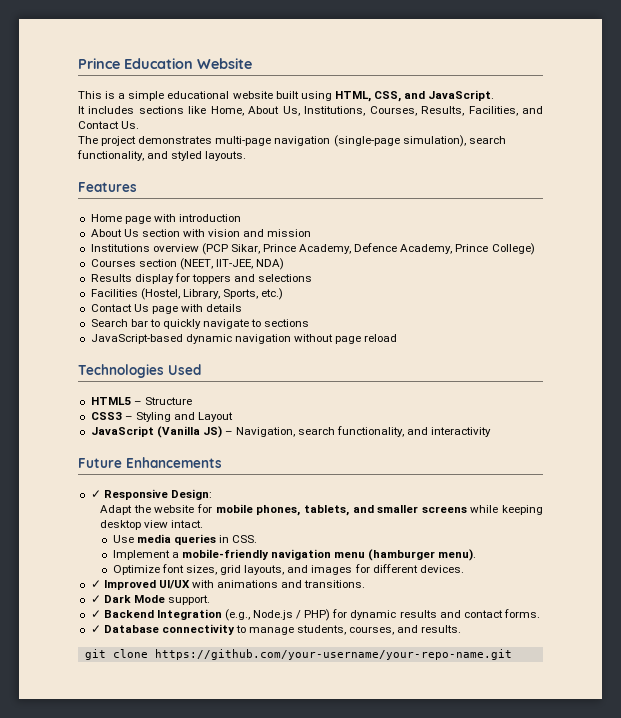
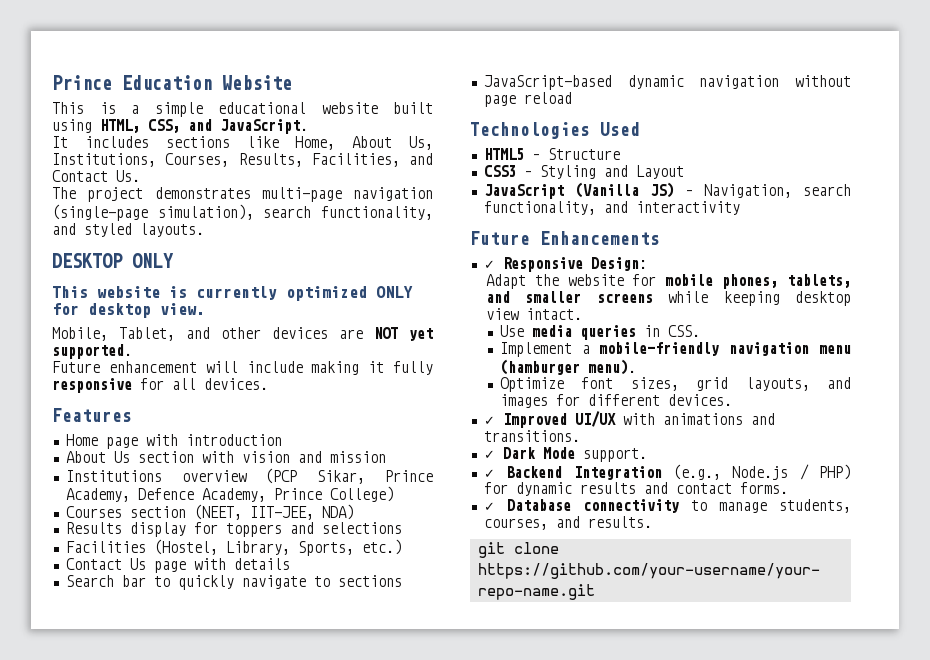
(247, 156) none -> [52,253,174,268] [52,286,413,301] [52,303,205,318] [52,327,433,341] [52,344,132,359] [52,361,433,375] [52,378,268,393] // DESKTOP ONLY // This website is currently optimized ONLY for desktop view. // Mobile, Tablet, and other devices are NOT yet supported. // Future enhancement will include making it fully responsive for all devices.

